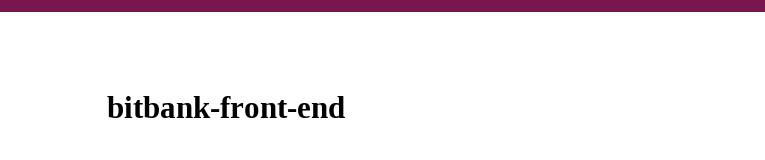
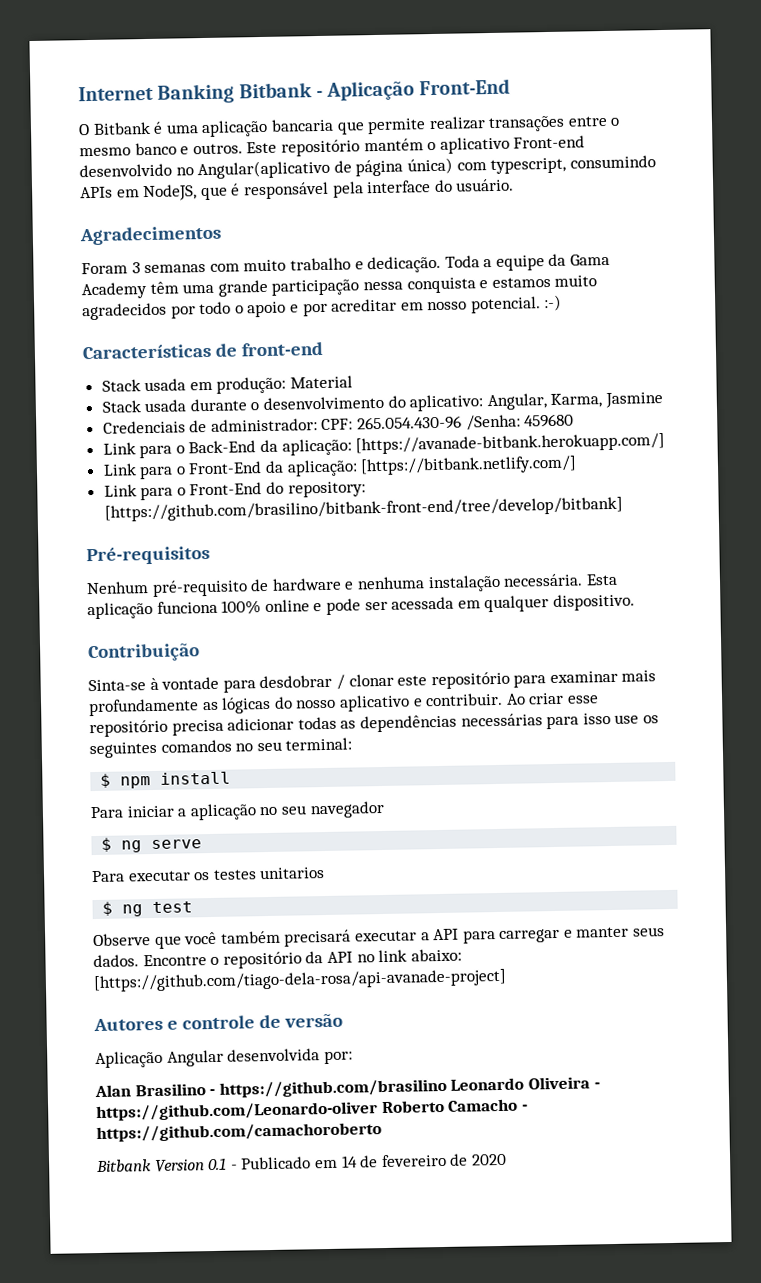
[107,96,345,118] bitbank-front-end -> [78,78,511,104] [78,115,621,138] [79,135,586,157] [79,155,656,180] [80,178,515,202] [79,225,222,246] [81,253,611,275] [81,275,598,300] [82,294,563,321] [82,341,323,360] [101,375,354,394] [101,392,664,413] [102,413,575,434] [102,432,666,459] [102,455,578,480] [103,481,366,501] [103,496,623,522] [86,545,210,566] [86,573,618,597] [87,593,635,620] [88,643,200,663] [88,670,657,693] [88,692,599,717] [89,713,659,738] [89,737,353,759] [100,771,232,789] [90,800,385,821] [101,837,203,853] [91,867,326,883] [102,901,194,917] [93,926,666,949] [93,948,462,969] [93,968,507,993] [93,1013,343,1032] [95,1048,353,1069] [94,1076,600,1098] [96,1098,528,1122] [96,1122,382,1143] [96,1153,507,1173] Internet Banking Bitbank - Aplicação Front-End // O Bitbank é uma aplicação bancaria que permite realizar transações entre o mesmo banco e outros. Este repositório mantém o aplicativo Front-end desenvolvido no Angular(aplicativo de página única) com typescript, consumindo APIs em NodeJS, que é responsável pela interface do usuário. // Agradecimentos // Foram 3 semanas com muito trabalho e dedicação. Toda a equipe da Gama Academy têm uma grande participação nessa conquista e estamos muito agradecidos por todo o apoio e por acreditar em nosso potencial. :-) // Características de front-end // Stack usada em produção: Material // Stack usada durante o desenvolvimento do aplicativo: Angular, Karma, Jasmine // Credenciais de administrador: CPF: 265.054.430-96 /Senha: 459680 // Link para o Back-End da aplicação: [https://avanade-bitbank.herokuapp.com/] // Link para o Front-End da aplicação: [https://bitbank.netlify.com/] // Link para o Front-End do repository: [https://github.com/brasilino/bitbank-front-end/tree/develop/bitbank] // Pré-requisitos // Nenhum pré-requisito de hardware e nenhuma instalação necessária. Esta aplicação funciona 100% online e pode ser acessada em qualquer dispositivo. // Contribuição // Sinta-se à vontade para desdobrar / clonar este repositório para examinar mais profundamente as lógicas do nosso aplicativo e contribuir. Ao criar esse repositório precisa adicionar todas as dependências necessárias para isso use os seguintes comandos no seu terminal: // $ npm install // Para iniciar a aplicação no seu navegador // $ ng serve // Para executar os testes unitarios // $ ng test // Observe que você também precisará executar a API para carregar e manter seus dados. Encontre o repositório da API no link abaixo: [https://github.com/tiago-dela-rosa/api-avanade-project] // Autores e controle de versão // Aplicação Angular desenvolvida por: // Alan Brasilino - https://github.com/brasilino Leonardo Oliveira - https://github.com/Leonardo-oliver Roberto Camacho - https://github.com/camachoroberto // Bitbank Version 0.1 - Publicado em 14 de fevereiro de 2020

